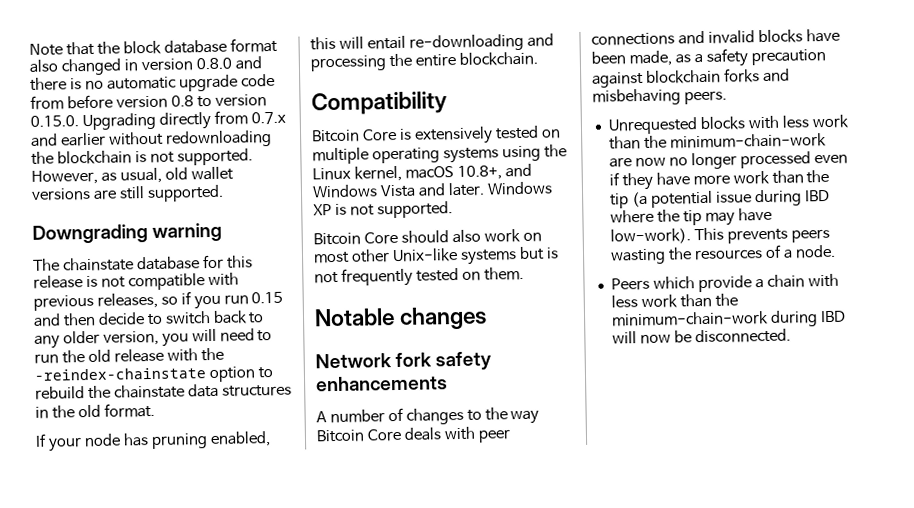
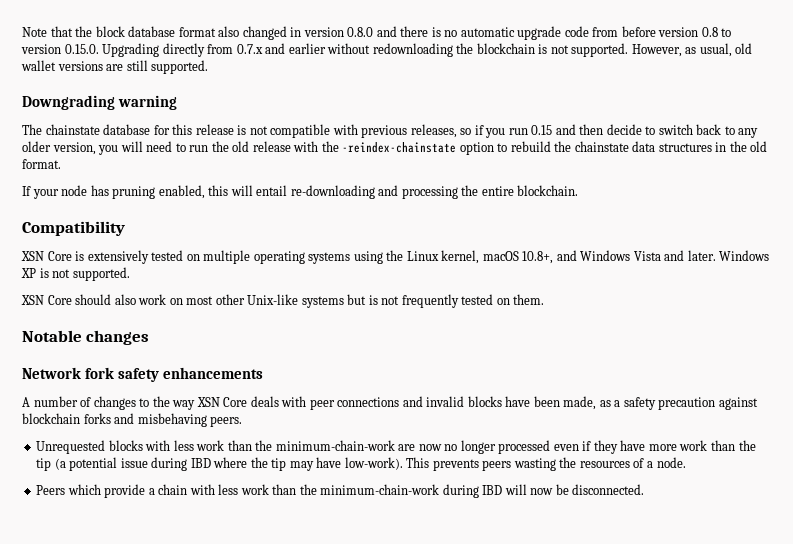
[311,129,360,143] Bitcoin -> [21,251,44,261] XSN
[313,232,361,246] Bitcoin -> [21,295,44,305] XSN
[316,429,365,443] Bitcoin -> [196,397,220,407] XSN

